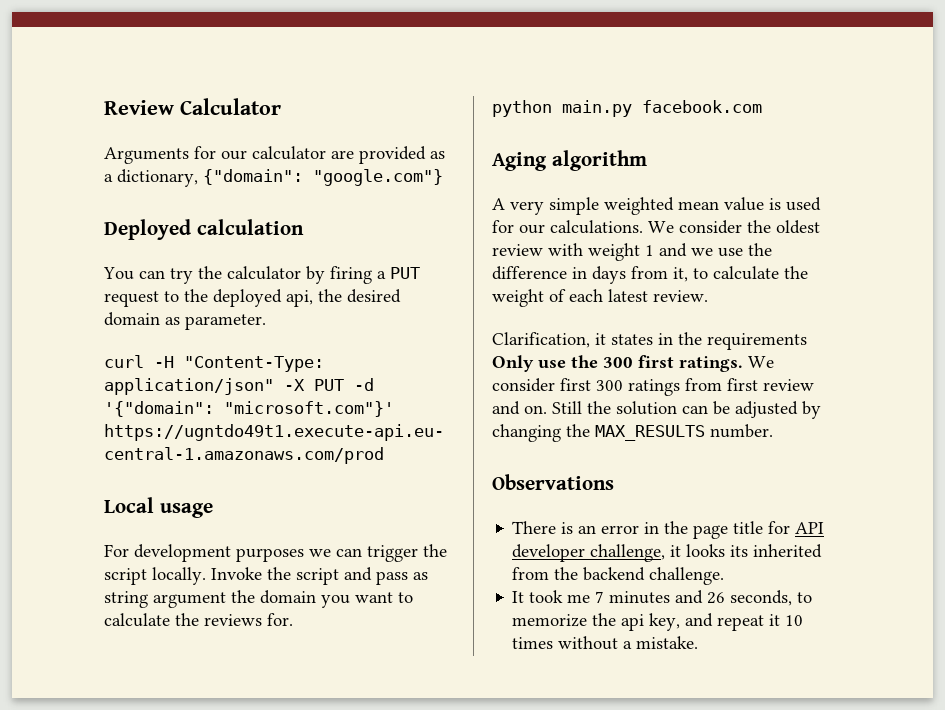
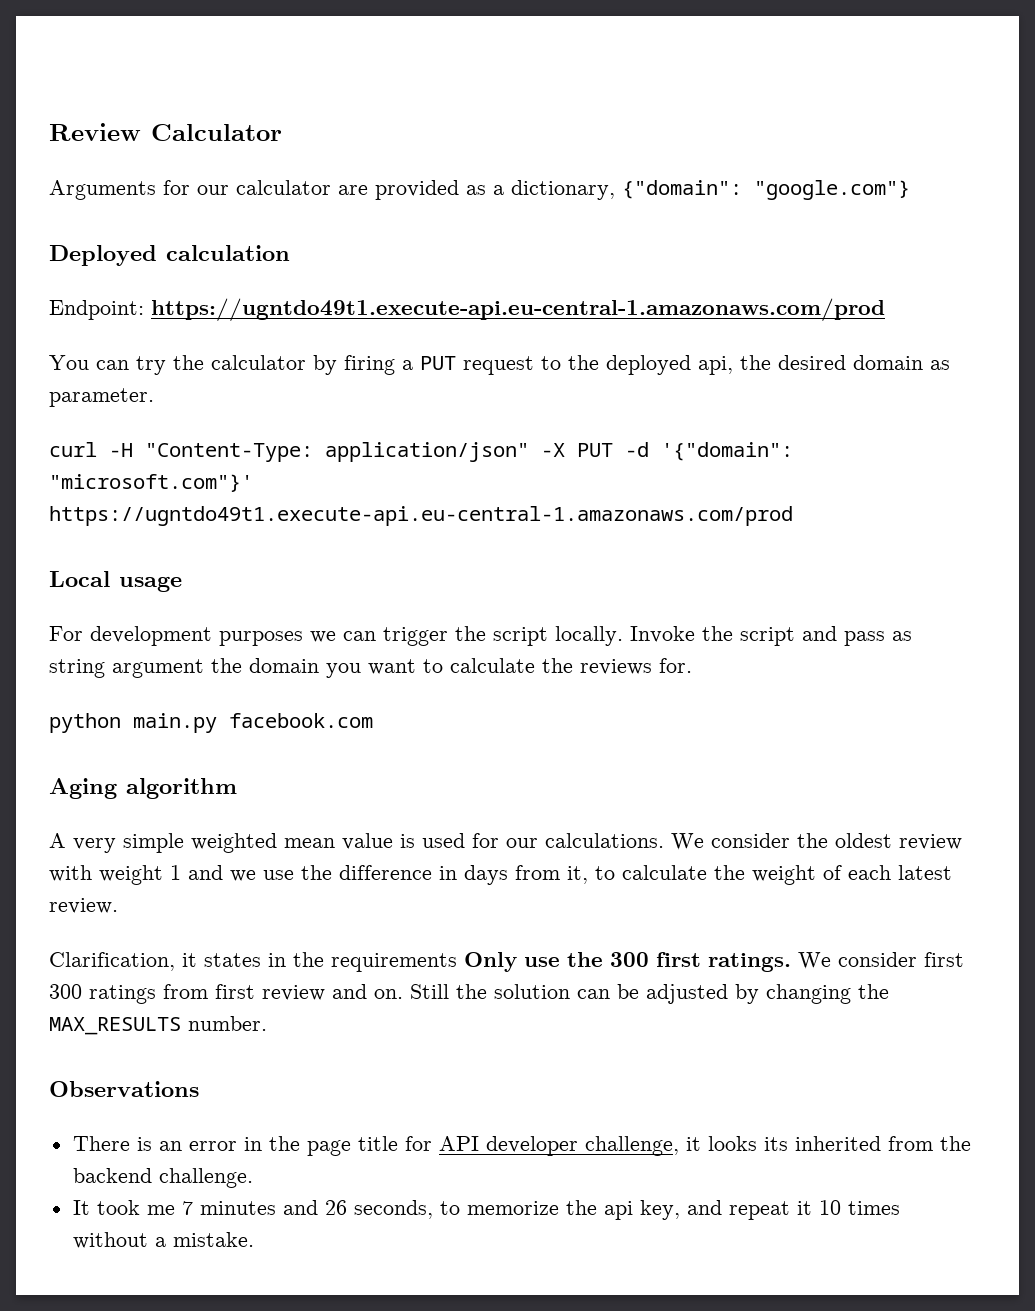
(304, 227) none -> [49,298,885,321] // Endpoint: https://ugntdo49t1.execute-api.eu-central-1.amazonaws.com/prod

